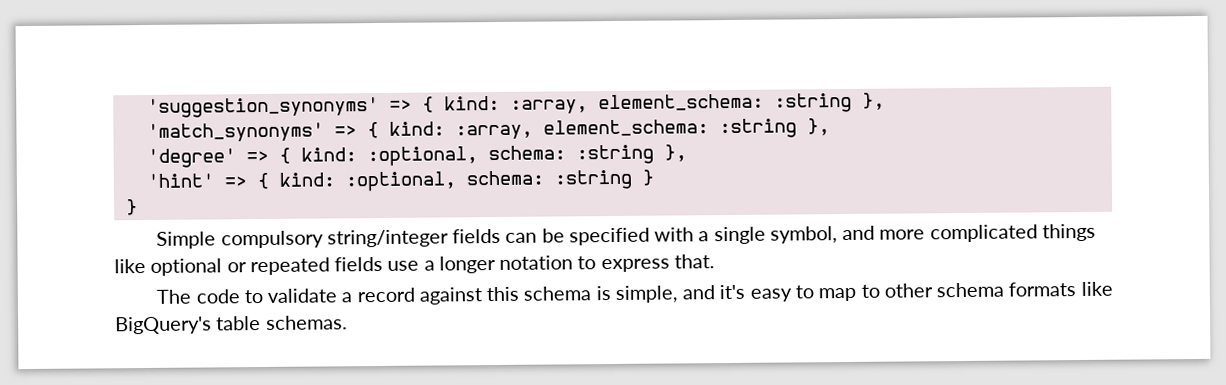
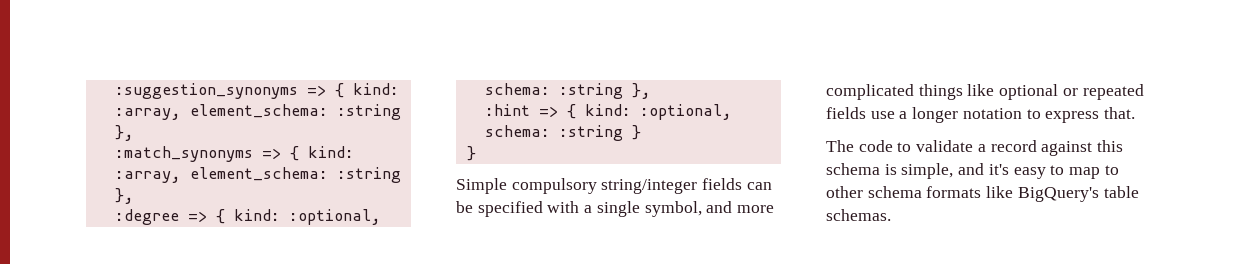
[146,92,885,118] [146,118,830,142] [146,148,236,168] 'suggestion_synonyms' => { kind: :array, element_schema: :string }, // 'match_synonyms' => { kind: :array, element_schema: :string }, // 'degree' -> [114,83,399,99] [114,104,401,120] [114,125,134,141] [114,146,354,162] [114,167,401,183] [114,188,134,204] [114,209,179,225] :suggestion_synonyms => { kind: :array, element_schema: :string }, // :match_synonyms => { kind: :array, element_schema: :string }, // :degree
[146,173,214,188] 'hint' -> [484,104,530,116] :hint

